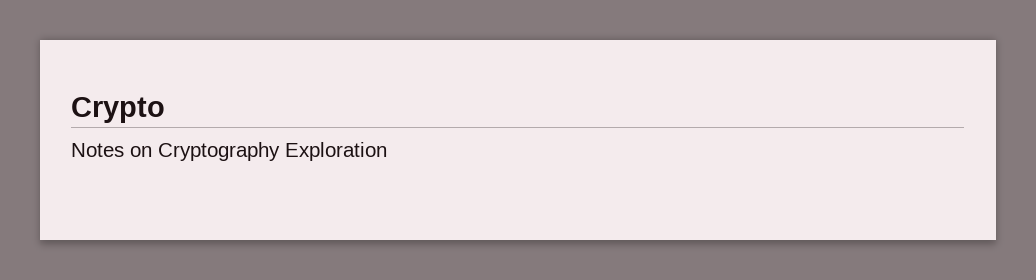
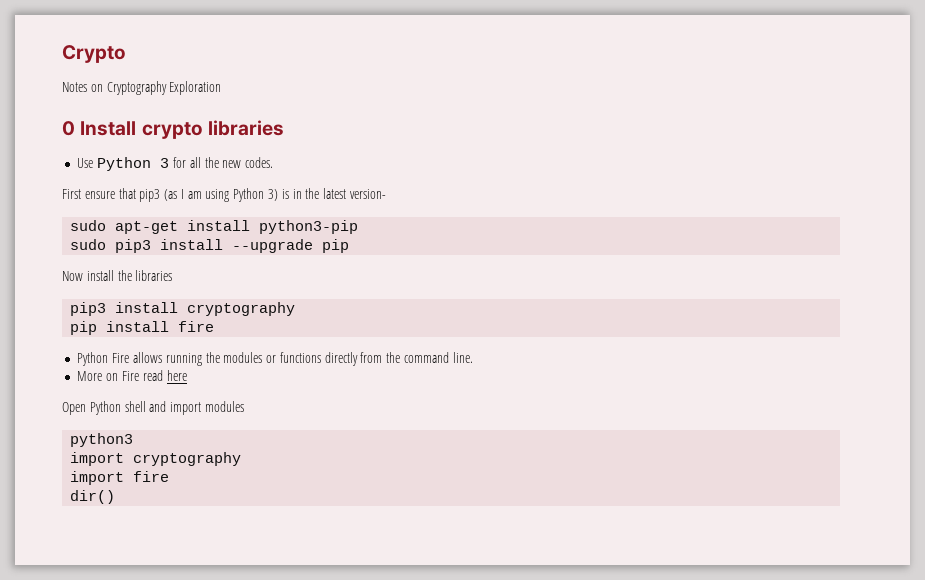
(387, 151) none -> [62,120,284,139] [77,157,274,171] [62,188,386,202] [70,220,359,234] [70,239,350,253] [62,270,173,281] [70,302,296,316] [70,321,215,335] [77,352,473,366] [77,370,187,381] [62,401,244,415] [70,433,134,447] [70,452,242,466] [70,471,170,485] [70,490,116,504] // 0 Install crypto libraries // Use Python 3 for all the new codes. // First ensure that pip3 (as I am using Python 3) is in the latest version- // sudo apt-get install python3-pip // sudo pip3 install --upgrade pip // Now install the libraries // pip3 install cryptography // pip install fire // Python Fire allows running the modules or functions directly from the command line. // More on Fire read here // Open Python shell and import modules // python3 // import cryptography // import fire // dir()

